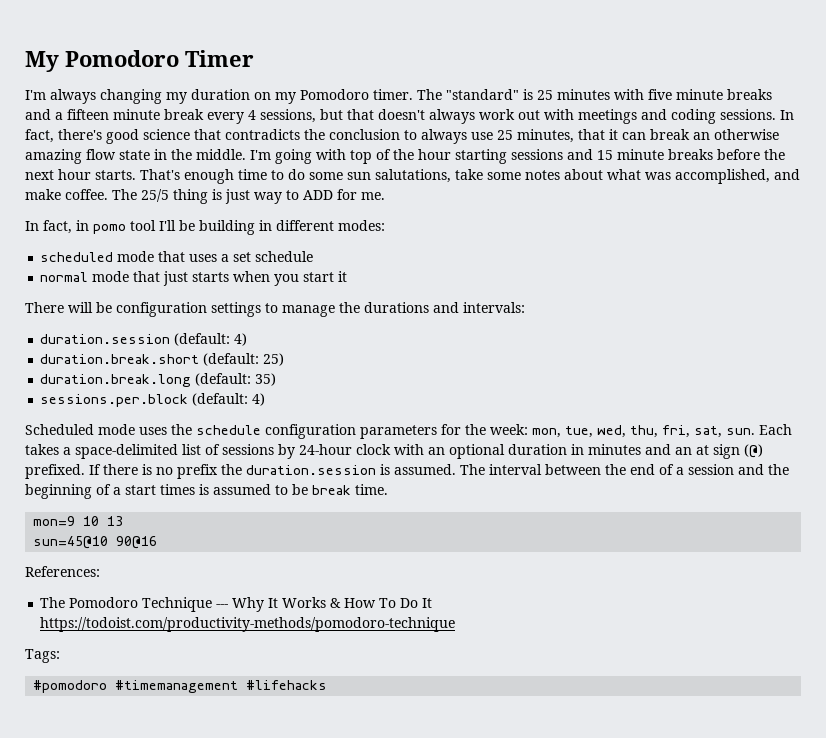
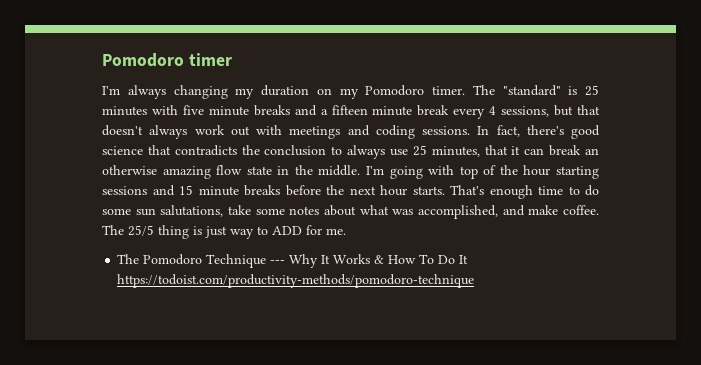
[25,50,254,72] My Pomodoro Timer -> [102,53,232,67] Pomodoro timer
[25,220,385,235] [40,251,314,262] [40,271,348,286] [25,302,525,317] [40,333,248,346] [40,353,285,366] [40,373,277,387] [40,393,266,407] [25,424,792,439] [25,444,763,459] [25,464,789,479] [25,484,388,499] [33,516,124,526] [33,536,158,549] [25,566,100,577] // In fact, in pomo tool I'll be building in different modes: // scheduled mode that uses a set schedule // normal mode that just starts when you start it // There will be configuration settings to manage the durations and intervals: // duration.session (default: 4) // duration.break.short (default: 25) // duration.break.long (default: 35) // sessions.per.block (default: 4) // Scheduled mode uses the schedule configuration parameters for the week: mon, tue, wed, thu, fri, sat, sun. Each takes a space-delimited list of sessions by 24-hour clock with an optional duration in minutes and an at sign (@) prefixed. If there is no prefix the duration.session is assumed. The interval between the end of a session and the beginning of a start times is assumed to be break time. // mon=9 10 13 // sun=45@10 90@16 // References: -> (346, 231) none
[25,649,60,663] [33,680,328,693] // Tags: // #pomodoro #timemanagement #lifehacks -> (475, 281) none

